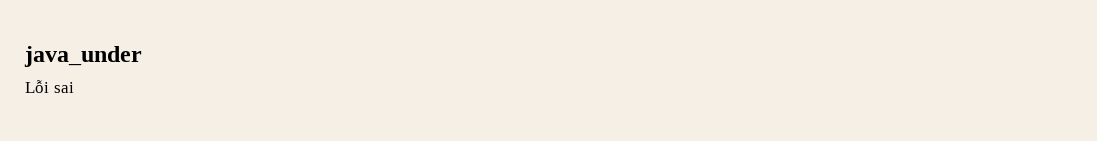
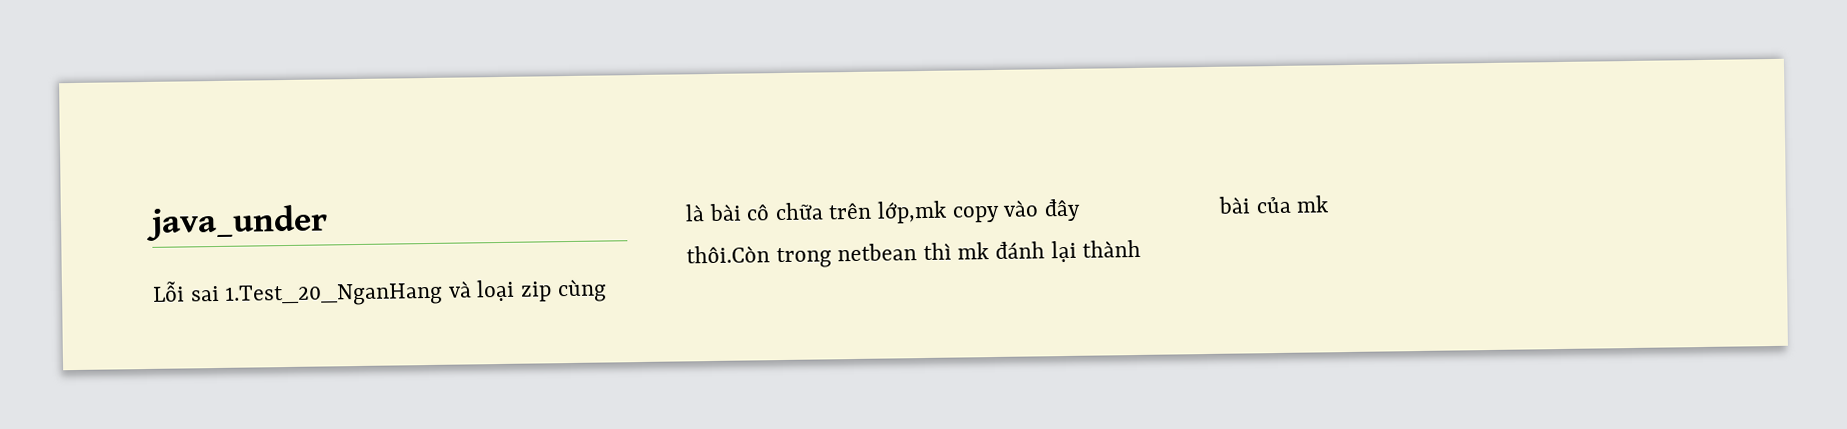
(74, 87) none -> [224,278,607,307] [685,198,1081,224] [686,239,1142,269] [1218,195,1330,214] 1.Test_20_NganHang và loại zip cùng là bài cô chữa trên lớp,mk copy vào đây thôi.Còn trong netbean thì mk đánh lại thành bài của mk

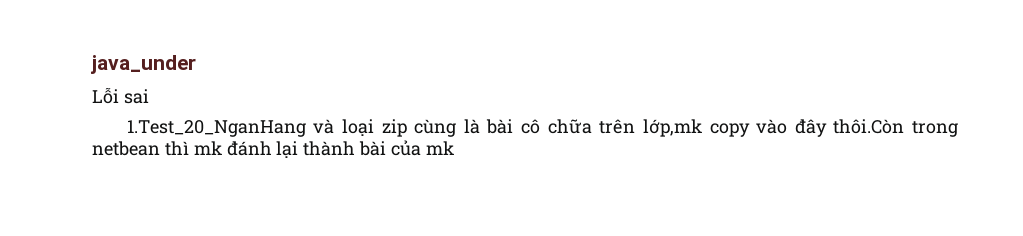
(220, 293) none -> (149, 96) //

